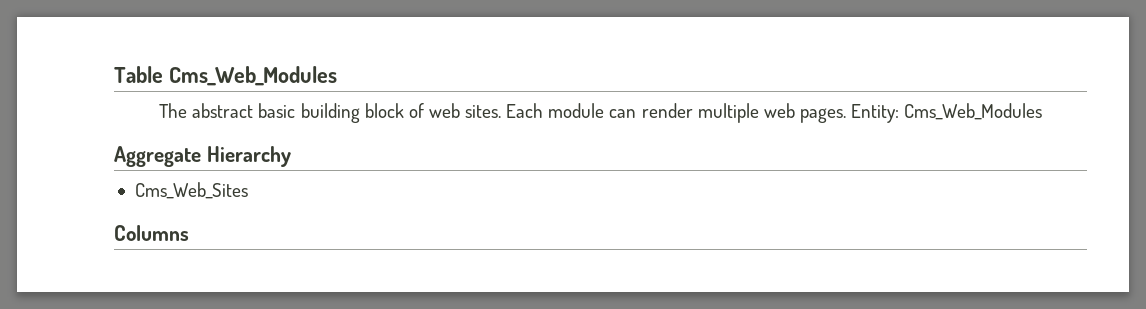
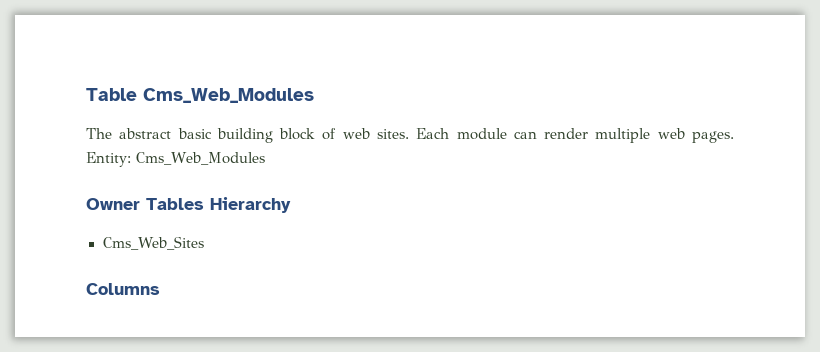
[114,146,201,167] Aggregate -> [86,198,204,210] Owner Tables

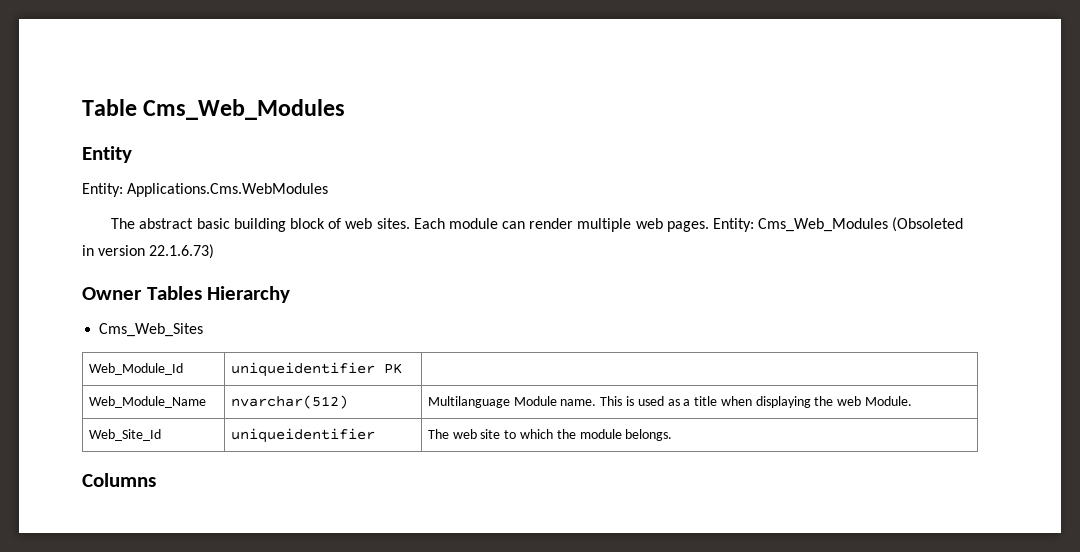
(314, 95) none -> [82,146,132,163] [82,183,329,197] // Entity // Entity: Applications.Cms.WebModules
(265, 158) none -> [892,217,964,232] [82,244,215,259] (Obsoleted in version 22.1.6.73)
(205, 243) none -> [88,363,183,375] [230,362,402,377] [88,396,206,408] [230,395,348,409] [427,396,912,408] [88,429,161,441] [230,428,375,443] [427,429,673,441] // Web_Module_Id | uniqueidentifier PK | // Web_Module_Name | nvarchar(512) | Multilanguage Module name. This is used as a title when displaying the web Module. // Web_Site_Id | uniqueidentifier | The web site to which the module belongs.

